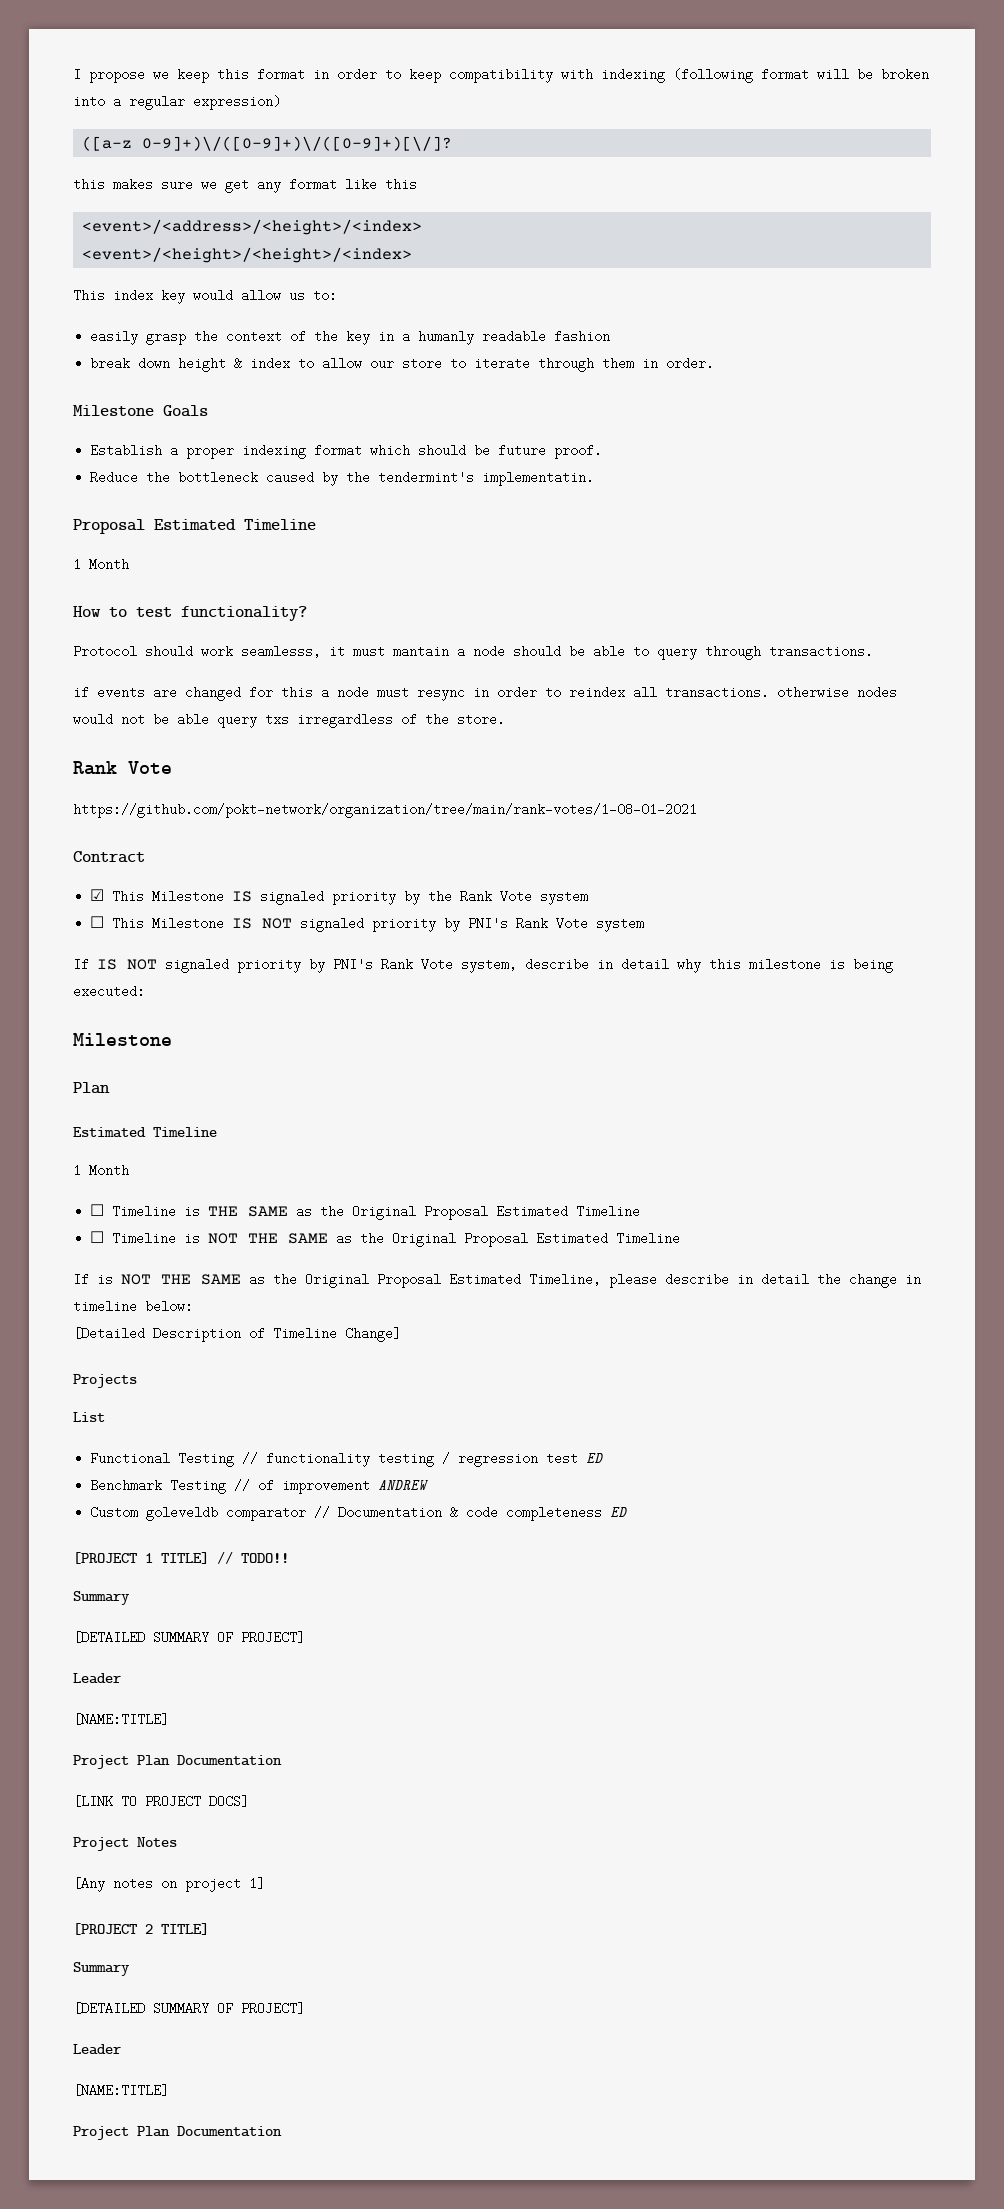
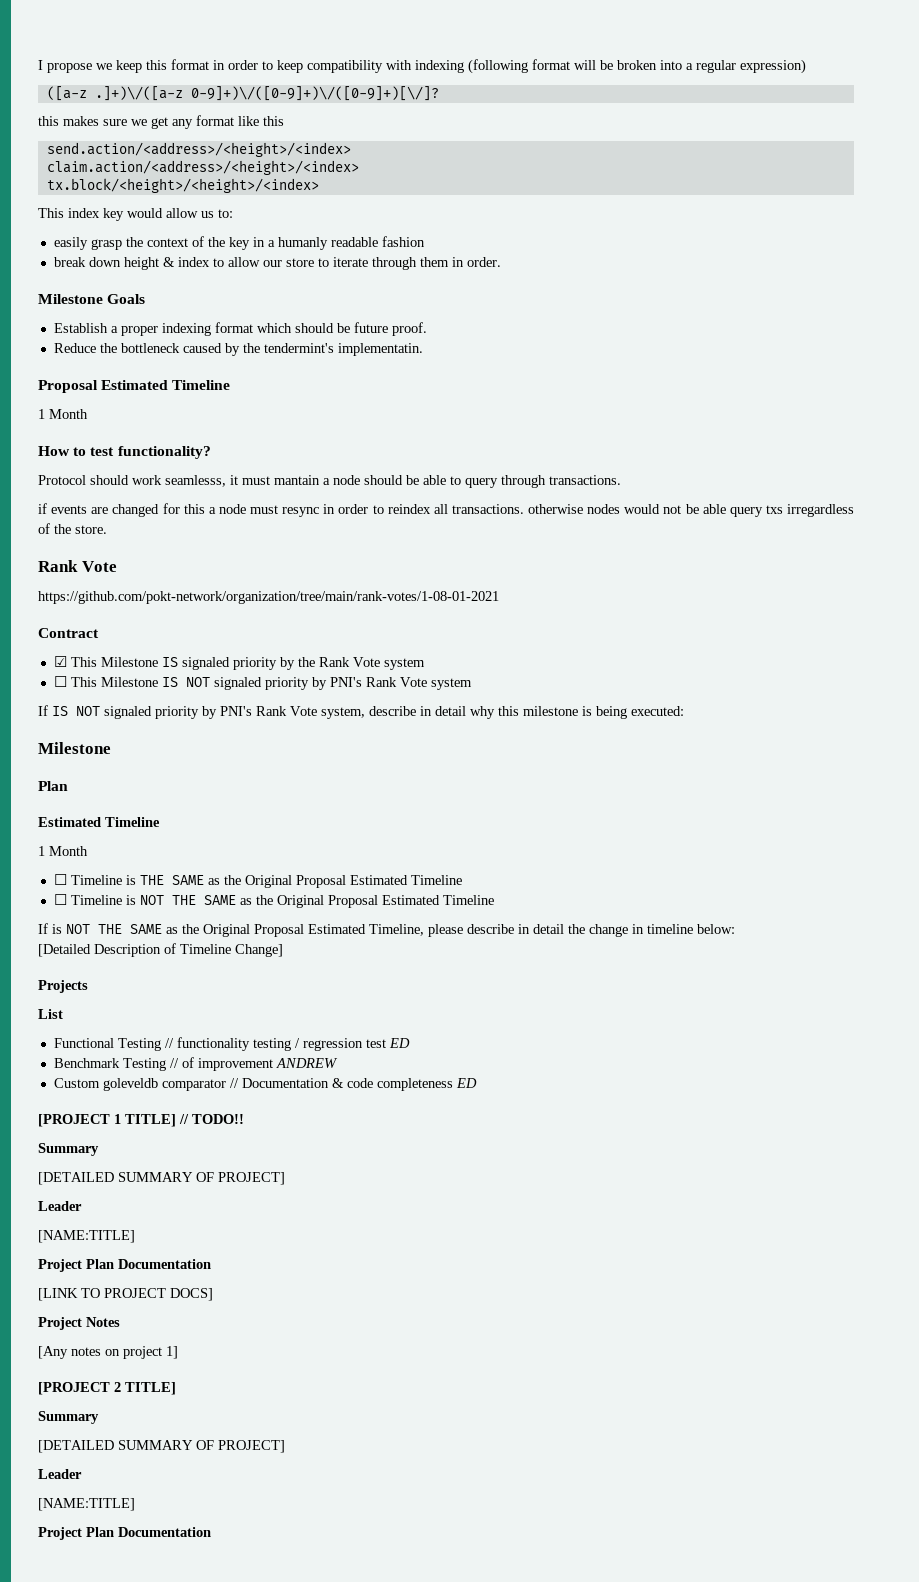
(133, 143) none -> [94,86,183,101] .]+)\/([a-z
[82,219,423,235] [82,247,413,263] <event>/<address>/<height>/<index> // <event>/<height>/<height>/<index> -> [46,142,351,157] [46,160,359,175] [46,178,319,193] send.action/<address>/<height>/<index> // claim.action/<address>/<height>/<index> // tx.block/<height>/<height>/<index>

